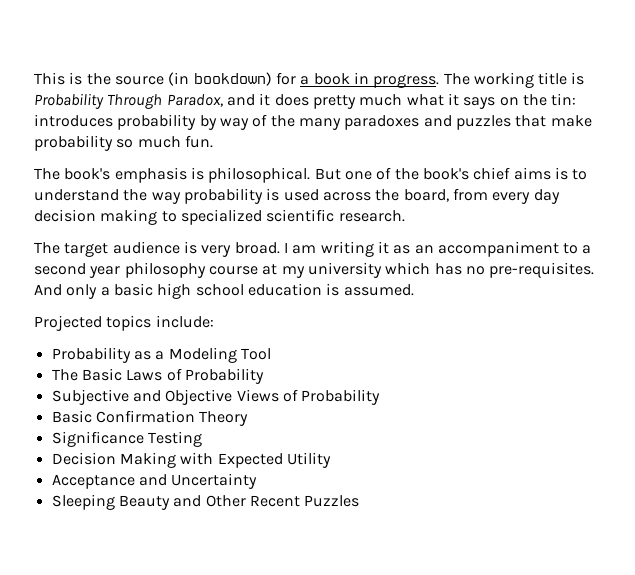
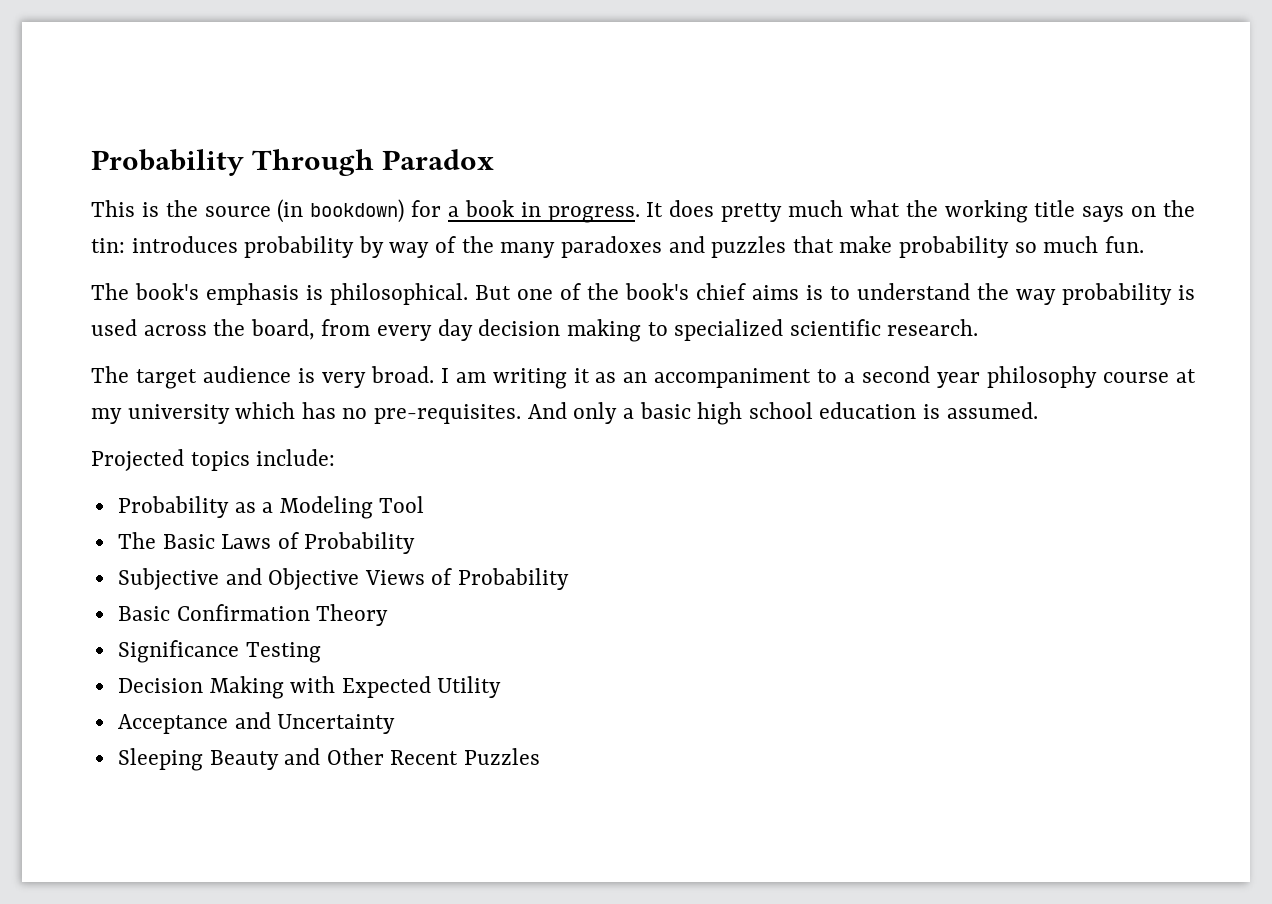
(34, 78) none -> [91,149,495,176] Probability Through Paradox //
[443,72,585,88] [34,93,271,109] The working title is Probability Through Paradox, and it -> [646,202,664,217] It
[447,93,459,106] it -> [905,200,1076,223] the working title

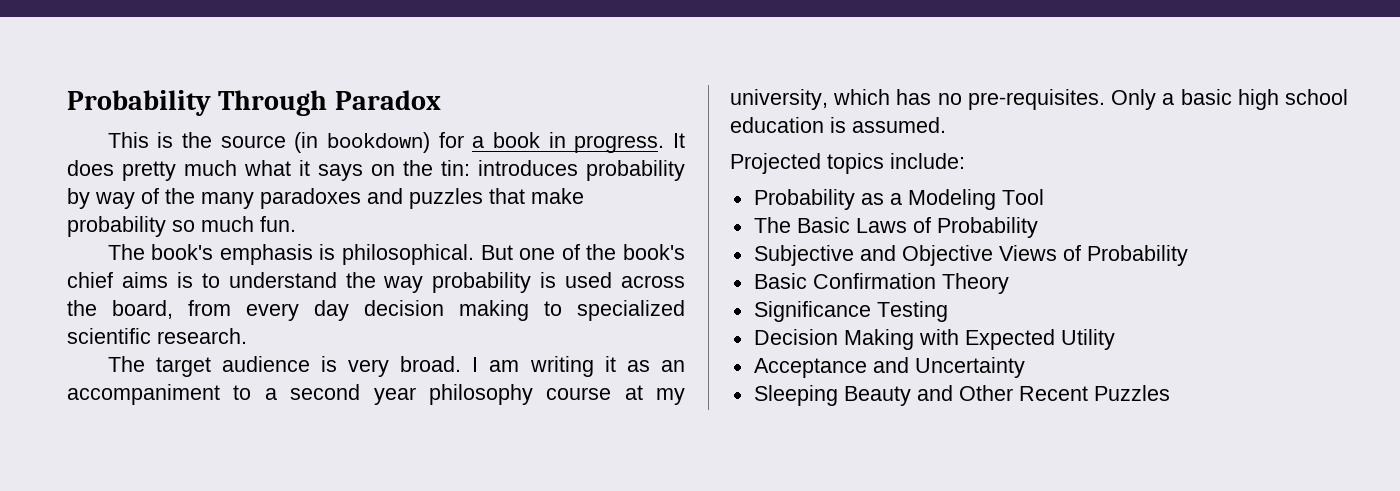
[905,200,1076,223] the working title -> [299,160,310,176] it
[127,404,230,424] university -> [730,89,828,110] university,
[527,402,618,424] And only -> [1111,89,1157,110] Only

